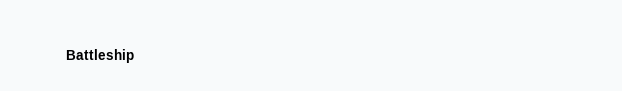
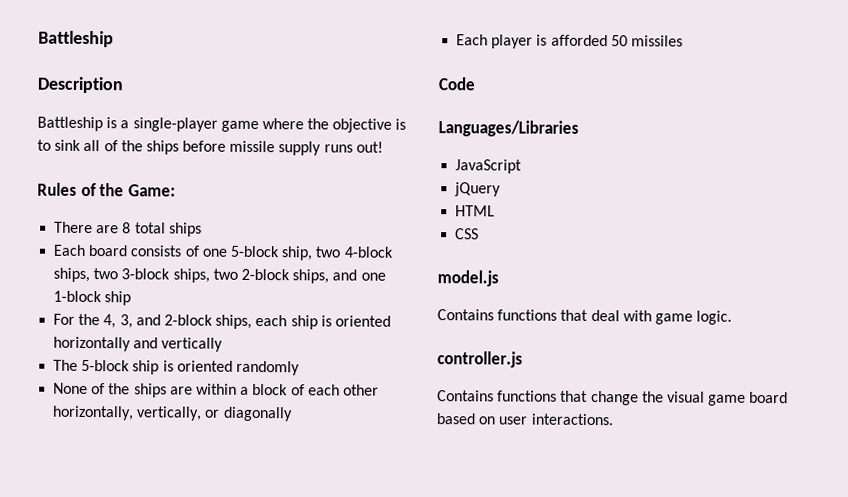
[66,49,134,63] Battleship -> [38,30,114,48] [37,76,124,94] [37,116,407,133] [37,139,383,156] [37,182,176,197] [54,221,202,237] [53,244,394,261] [53,267,386,284] [53,290,132,306] [53,313,391,330] [53,336,224,352] [53,359,300,376] [53,382,379,398] [52,405,293,422] [456,34,683,49] [438,77,476,91] [438,120,579,137] [455,159,523,174] [454,182,502,197] [455,205,496,217] [455,228,480,240] [437,270,499,287] [437,309,733,325] [437,351,523,368] [437,390,789,406] [436,413,614,426] Battleship // Description // Battleship is a single-player game where the objective is to sink all of the ships before missile supply runs out! // Rules of the Game: // There are 8 total ships // Each board consists of one 5-block ship, two 4-block ships, two 3-block ships, two 2-block ships, and one 1-block ship // For the 4, 3, and 2-block ships, each ship is oriented horizontally and vertically // The 5-block ship is oriented randomly // None of the ships are within a block of each other horizontally, vertically, or diagonally // Each player is afforded 50 missiles // Code // Languages/Libraries // JavaScript // jQuery // HTML // CSS // model.js // Contains functions that deal with game logic. // controller.js // Contains functions that change the visual game board based on user interactions.

